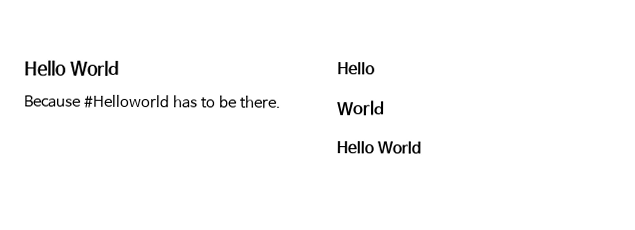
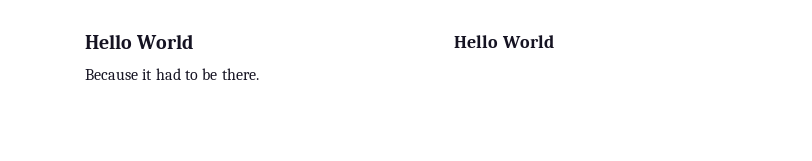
[83,94,198,109] #Helloworld has -> [142,68,181,80] it had
[336,100,385,116] [336,140,422,155] // World // Hello World -> [501,35,554,48] World

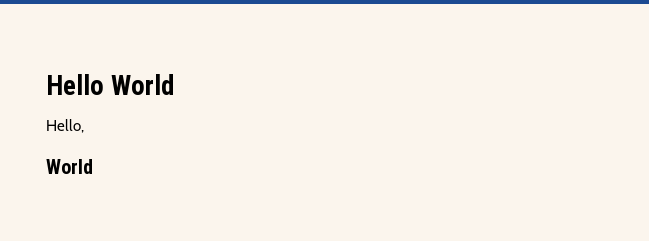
[85,68,259,80] [454,35,498,48] Because it had to be there. // Hello -> [46,119,84,133] Hello, //

